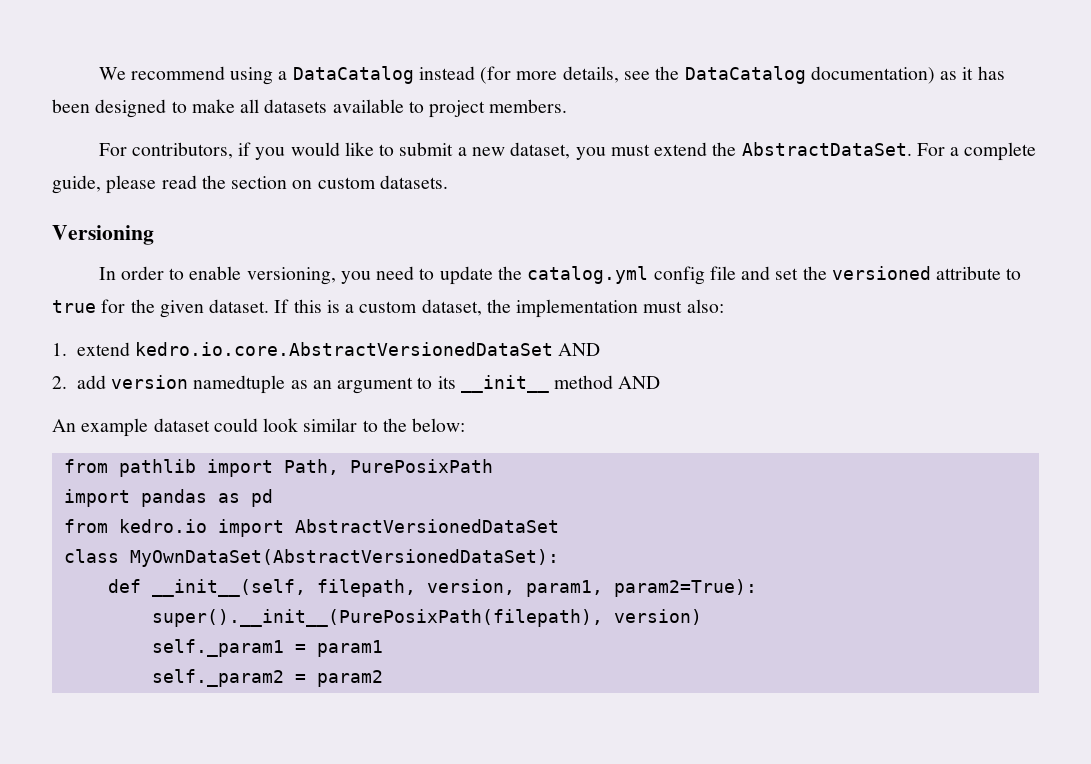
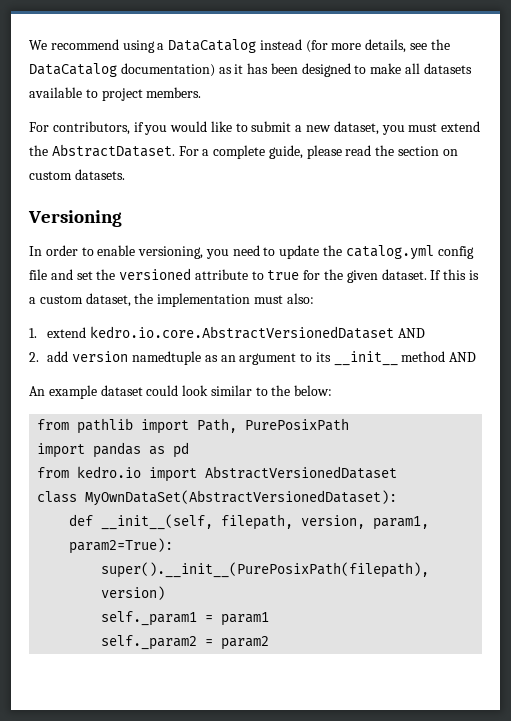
[741,142,912,156] AbstractDataSet. -> [51,144,175,157] AbstractDataset.
[135,342,554,356] kedro.io.core.AbstractVersionedDataSet -> [90,326,395,339] kedro.io.core.AbstractVersionedDataset
[294,519,559,533] AbstractVersionedDataSet -> [205,466,398,479] AbstractVersionedDataset
[129,549,559,567] MyOwnDataSet(AbstractVersionedDataSet): -> [85,490,398,506] MyOwnDataSet(AbstractVersionedDataset):

